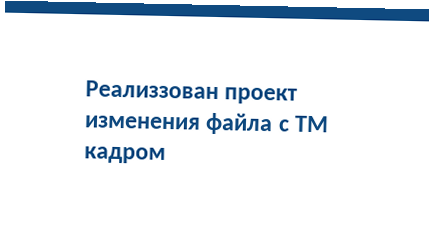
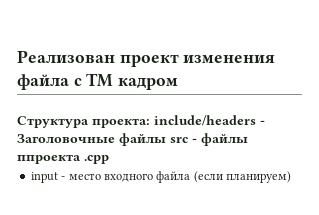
[85,80,219,100] Реализзован -> [17,50,115,63] Реализован
(166, 155) none -> [17,115,265,128] [17,133,248,146] [17,154,109,164] [30,171,291,183] // Структура проекта: include/headers - Заголовочные файлы src - файлы ппроекта .cpp // input - место входного файла (если планируем)

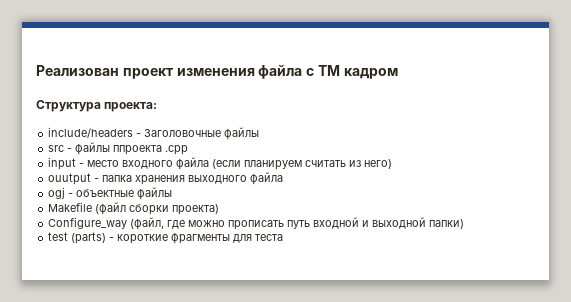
(150, 123) none -> (158, 107) //
(166, 139) none -> (260, 133) //
[226,171,291,183] планируем) -> [244,159,393,170] [48,172,284,185] [48,187,173,200] [48,202,220,215] [48,217,465,230] [48,232,284,244] планируем считать из него) // ouutput - папка хранения выходного файла // ogj - объектные файлы // Makefile (файл сборки проекта) // Configure_way (файл, где можно прописать путь входной и выходной папки) // test (parts) - короткие фрагменты для теста

